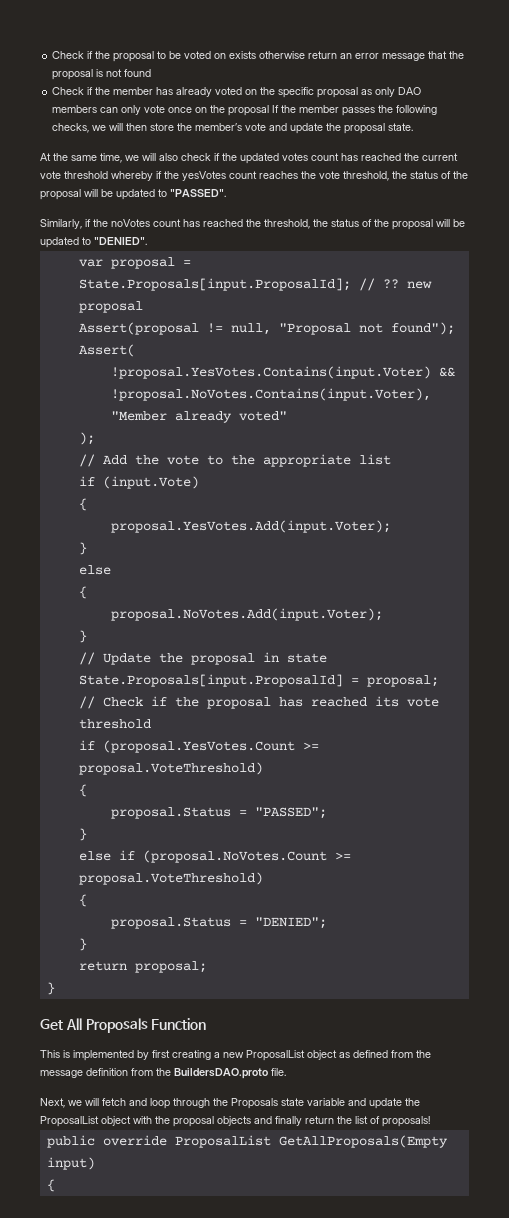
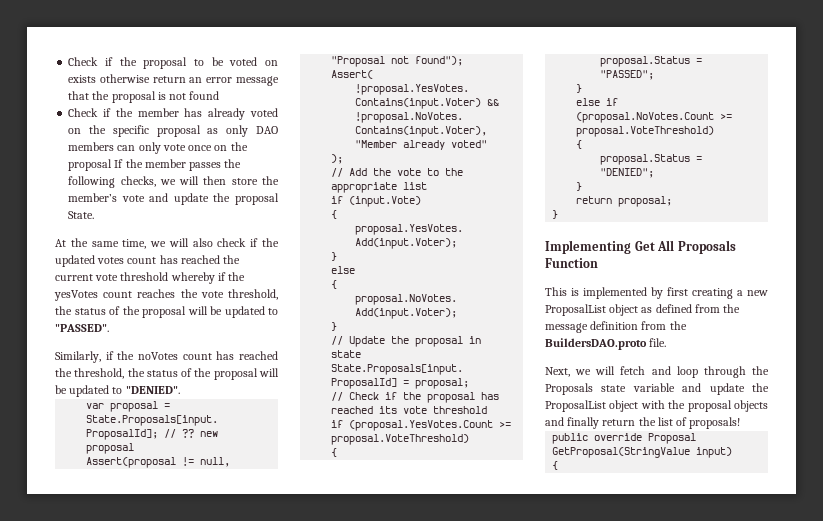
[388,123,414,131] state. -> [68,211,95,219] State.
(55, 988) none -> [545,240,631,254] Implementing
[174,1135,448,1148] ProposalList GetAllProposals(Empty -> [648,433,697,444] [552,447,691,458] Proposal GetProposal(StringValue

